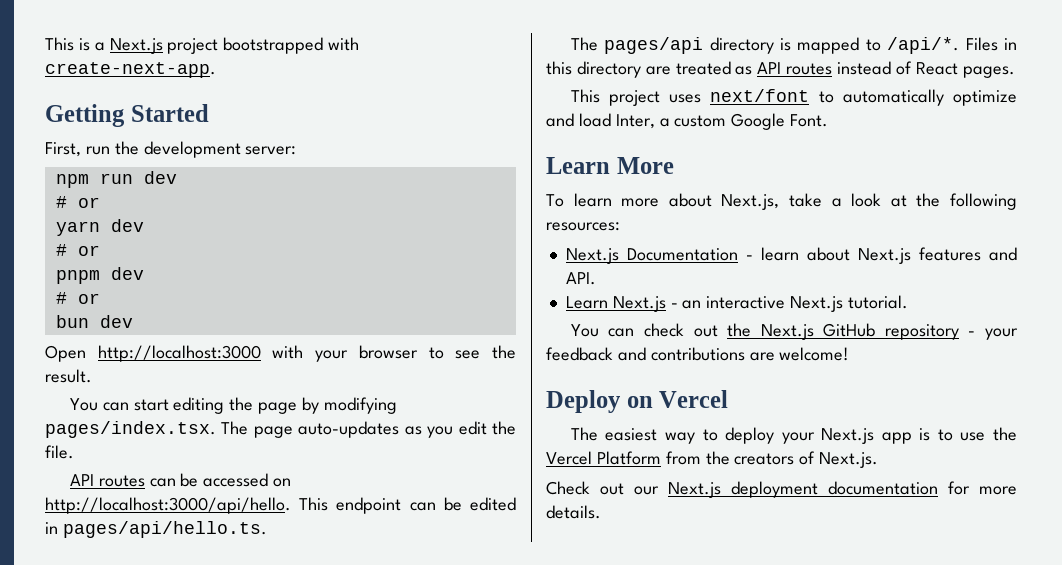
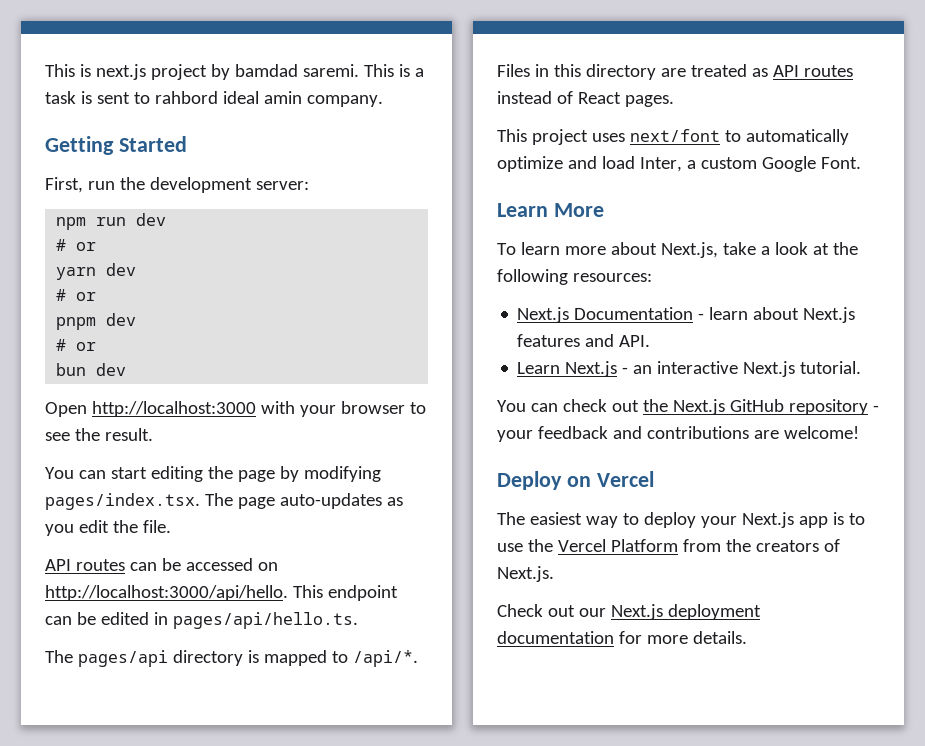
[45,37,360,54] [45,62,216,78] This is a Next.js project bootstrapped with create-next-app. -> [45,64,424,80] [45,91,383,107] This is next.js project by bamdad saremi. This is a task is sent to rahbord ideal amin company.

